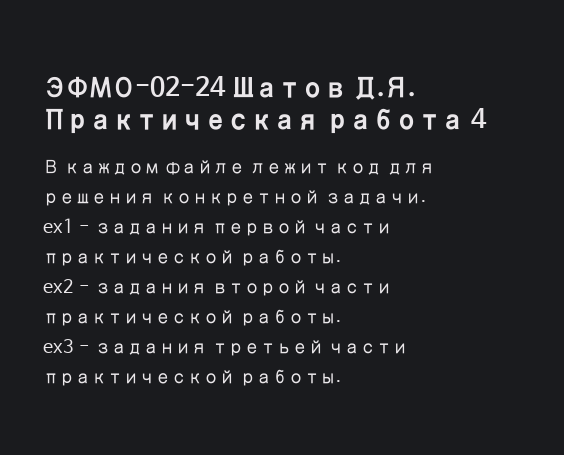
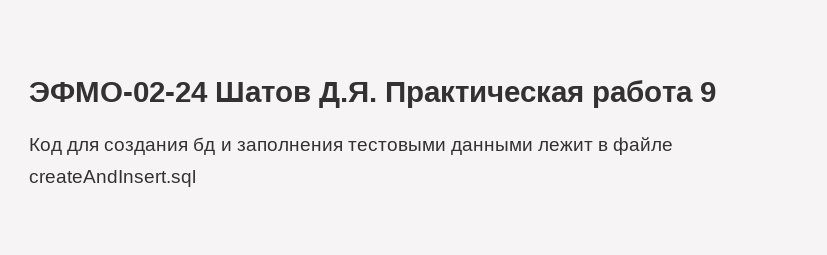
[470,108,487,128] [43,159,436,175] [43,190,426,206] [43,218,393,236] [43,249,341,266] [43,279,393,296] [43,309,341,326] [43,339,409,356] [43,369,341,386] 4 // В каждом файле лежит код для решения конкретной задачи. // ex1 - задания первой части практической работы. // ex2 - задания второй части практической работы. // ex3 - задания третьей части практической работы. -> [700,82,716,102] [29,137,674,155] [29,170,196,187] 9 // Код для создания бд и заполнения тестовыми данными лежит в файле createAndInsert.sql

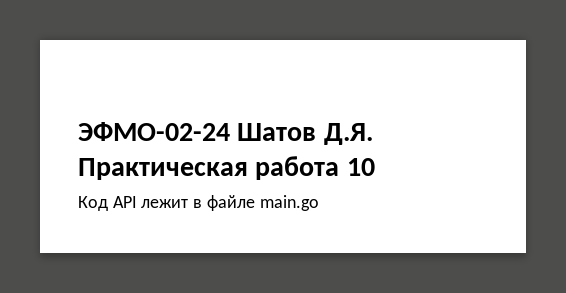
[700,82,716,102] 9 -> [346,158,375,176] 10
[67,137,533,155] для создания бд и заполнения тестовыми данными -> [112,196,137,208] API
[29,170,196,187] createAndInsert.sql -> [259,195,319,211] main.go

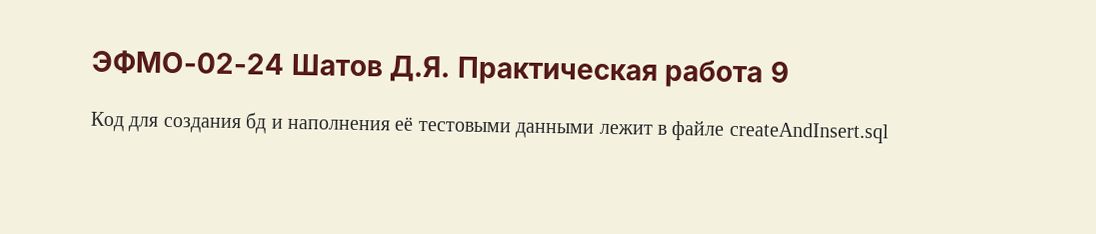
[346,158,375,176] 10 -> [769,60,789,83] 9
[112,196,137,208] API -> [128,112,595,139] для создания бд и наполнения её тестовыми данными
[259,195,319,211] main.go -> [728,121,889,144] createAndInsert.sql

